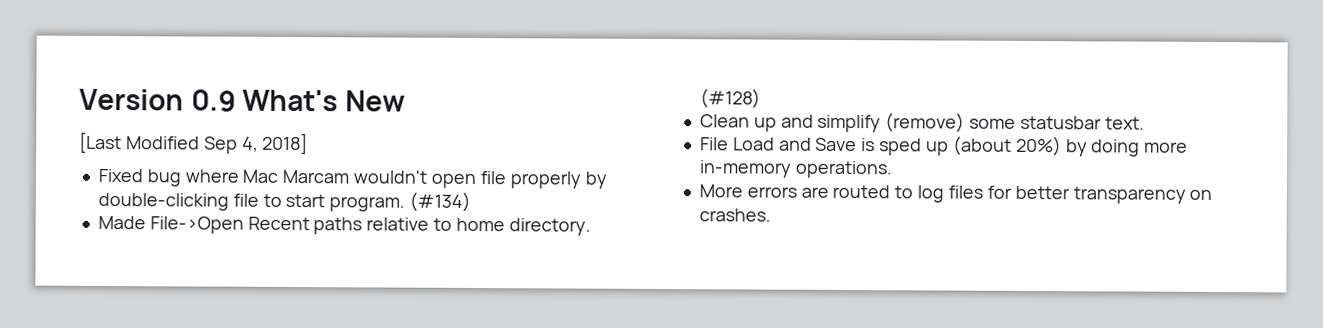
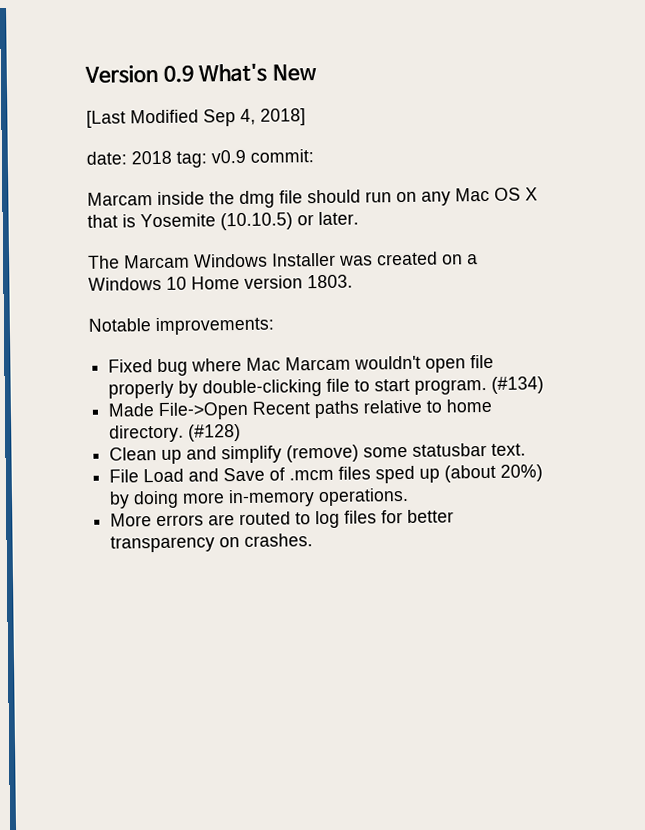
(309, 143) none -> [86,149,314,168] [87,187,538,208] [87,211,359,231] [88,251,478,269] [88,274,353,291] [88,316,275,336] // date: 2018 tag: v0.9 commit: // Marcam inside the dmg file should run on any Mac OS X that is Yosemite (10.10.5) or later. // The Marcam Windows Installer was created on a Windows 10 Home version 1803. // Notable improvements:
[861,138,876,152] is -> [269,466,372,481] of .mcm files

